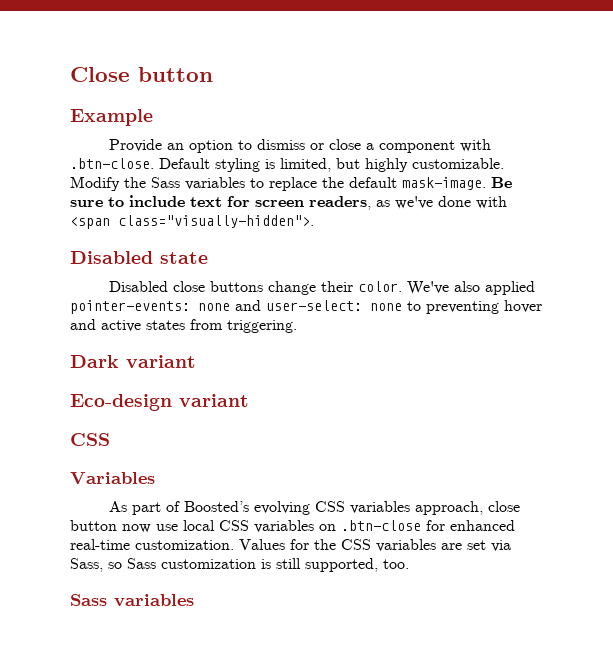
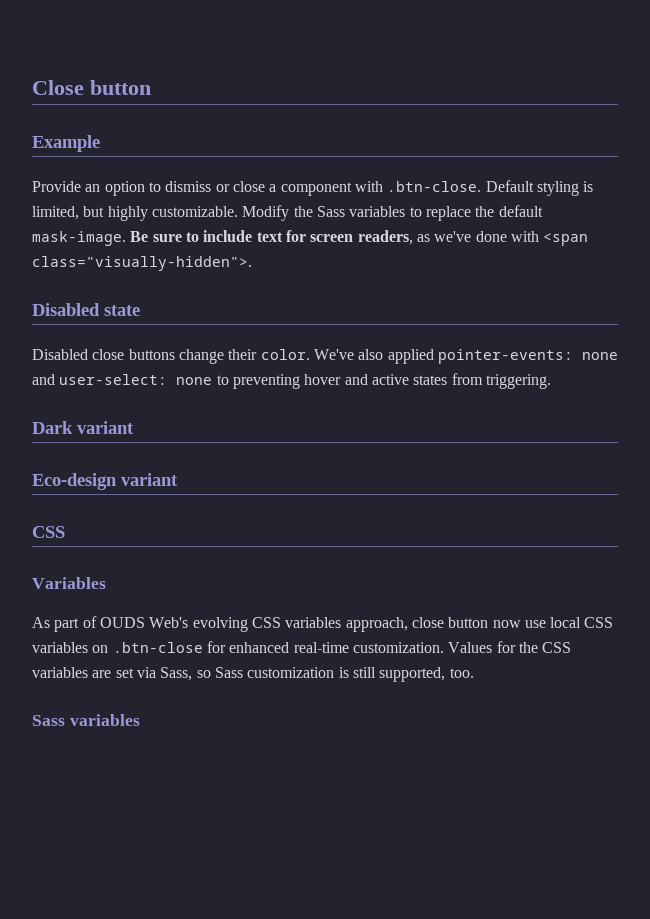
[184,501,250,512] Boosted’s -> [99,617,189,628] OUDS Web's

